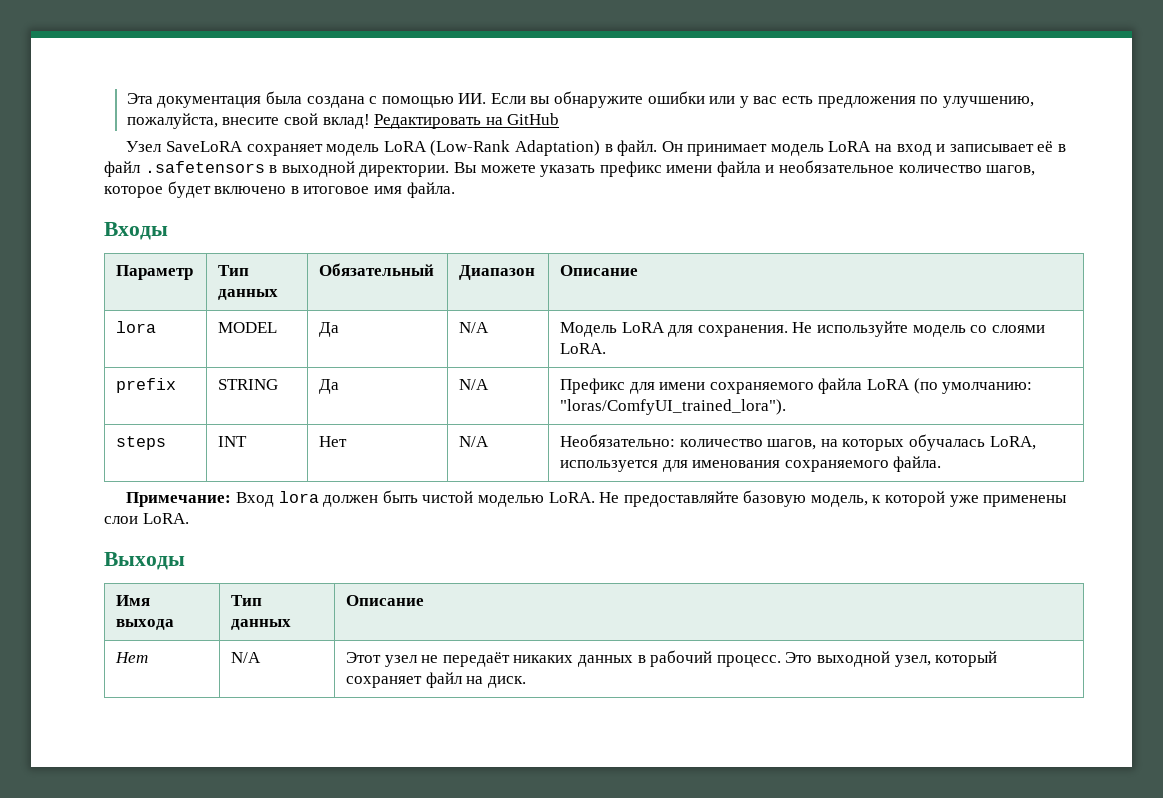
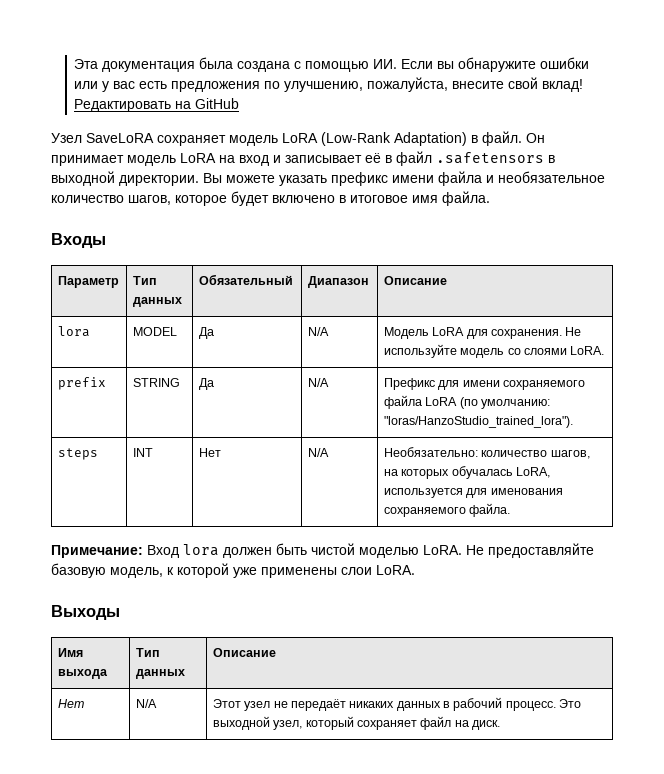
[560,399,787,415] "loras/ComfyUI_trained_lora"). -> [383,416,573,428] "loras/HanzoStudio_trained_lora").

